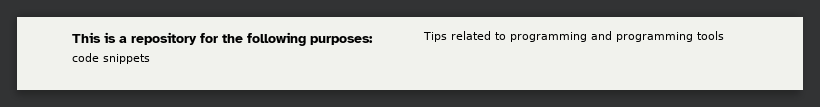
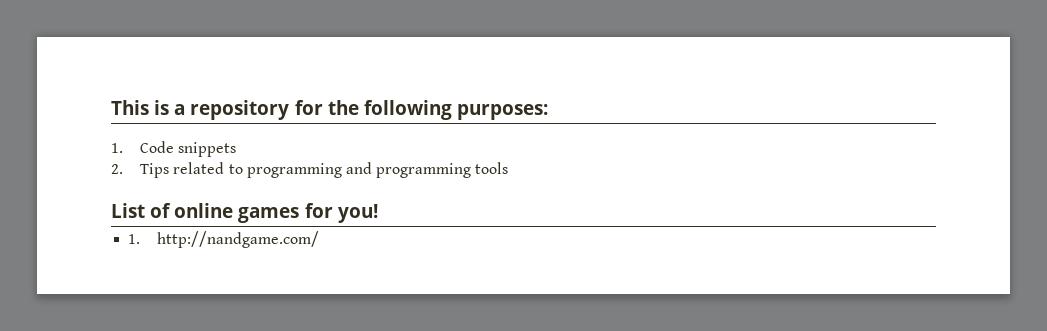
[72,53,99,62] code -> [111,141,175,153] 1. Code
(150, 59) none -> [111,164,123,174] 2.
(724, 35) none -> [111,203,378,223] [128,231,320,248] // List of online games for you! // 1. http://nandgame.com/

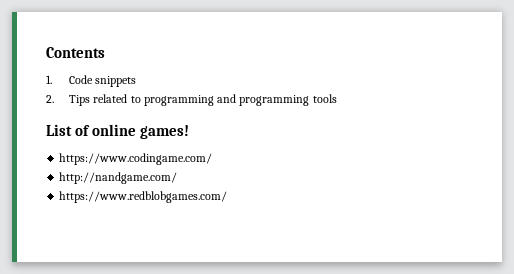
[111,100,548,120] This is a repository for the following purposes: -> [46,47,105,58] Contents
[238,203,378,223] [128,234,141,244] games for you! // 1. -> [140,125,190,139] [59,153,213,165] games! // https://www.codingame.com/ //
(320, 239) none -> [59,191,228,203] // https://www.redblobgames.com/

